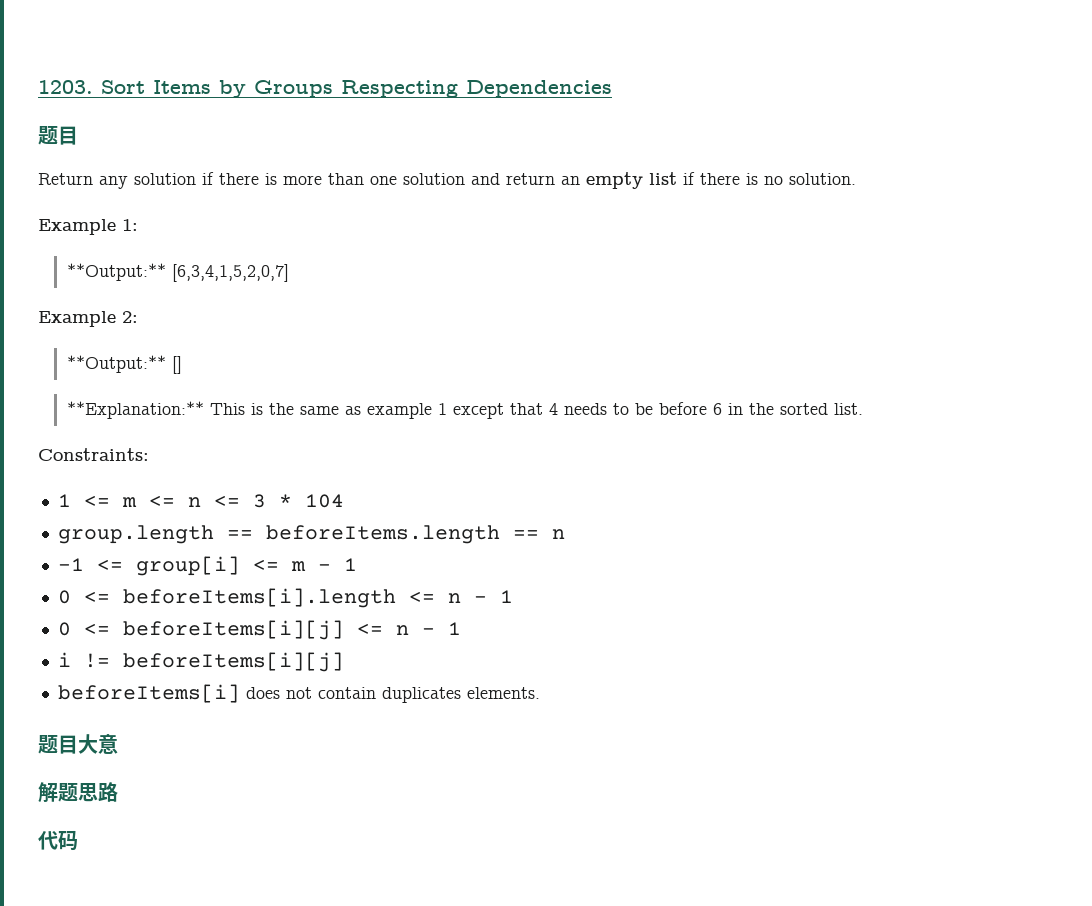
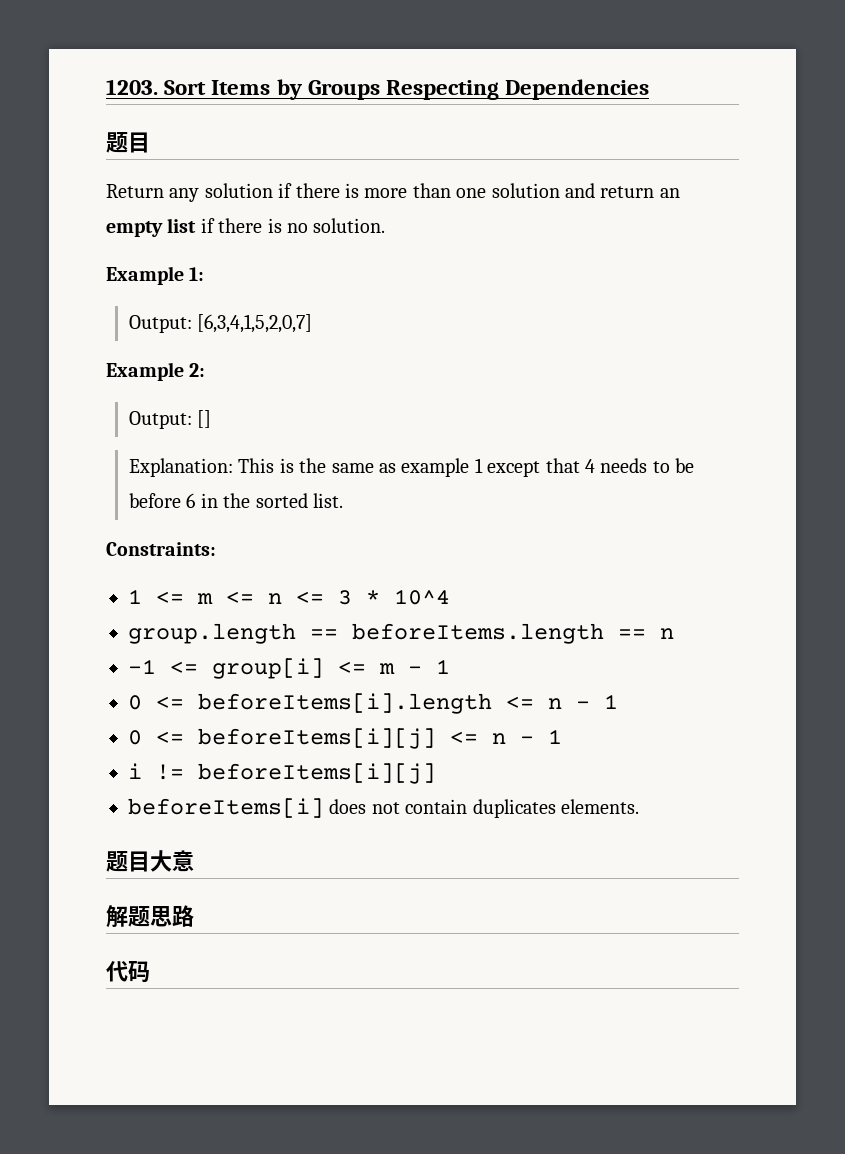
[66,263,166,281] **Output:** -> [129,315,193,333] Output:
[66,355,166,373] **Output:** -> [129,411,193,429] Output:
[66,401,204,419] **Explanation:** -> [129,458,234,477] Explanation:
[304,494,344,508] 104 -> [394,589,450,605] 10^4

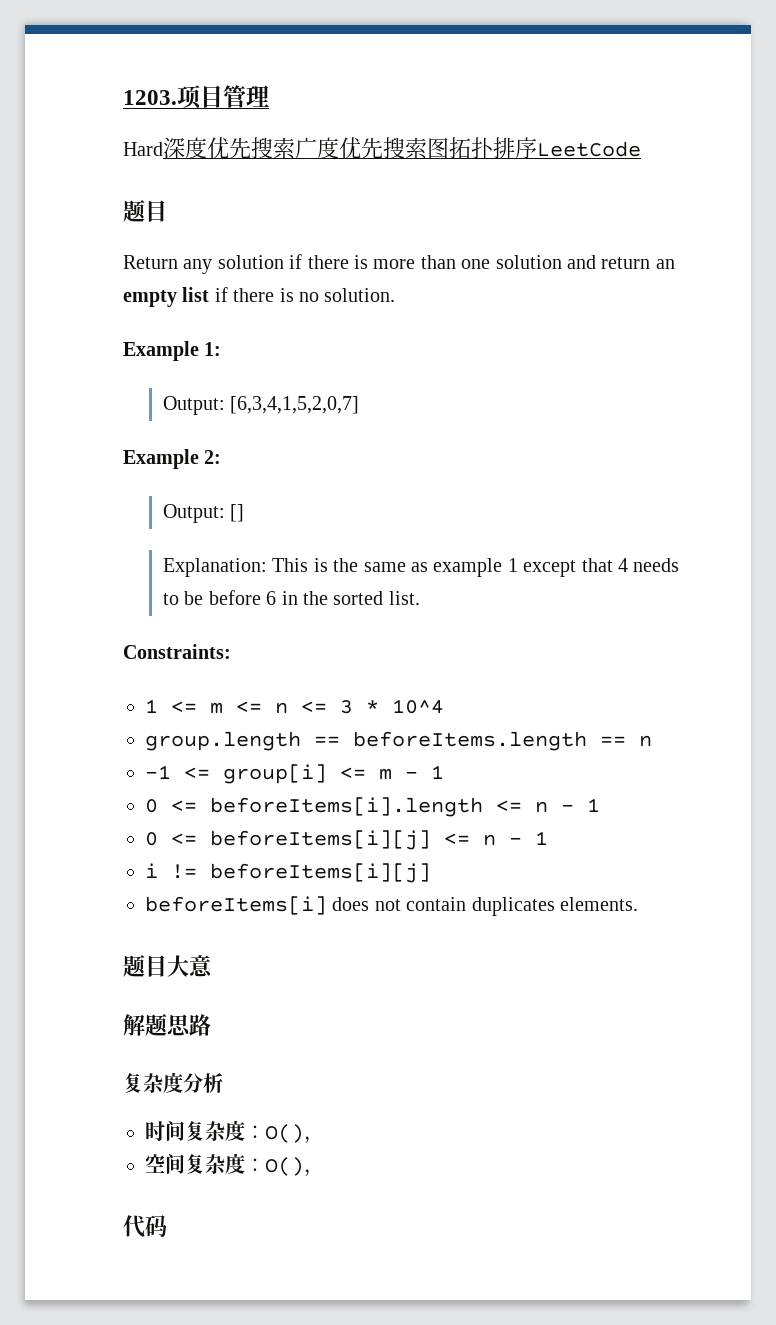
[164,79,650,100] Sort Items by Groups Respecting Dependencies -> [177,85,269,109] [123,137,641,159] 项目管理 // Hard深度优先搜索广度优先搜索图拓扑排序LeetCode
(194, 916) none -> [123,1072,223,1093] [145,1120,324,1144] [145,1153,324,1177] // 复杂度分析 // 时间复杂度：O()， // 空间复杂度：O()，

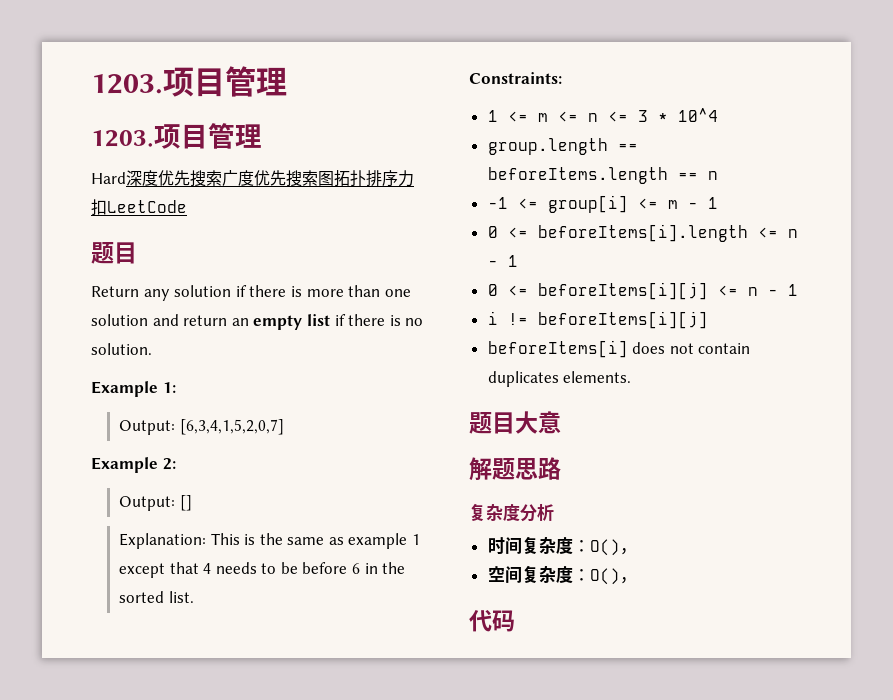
[123,85,269,109] 1203.项目管理 -> [91,66,287,97] [91,123,262,149] 1203.项目管理 // 1203.项目管理
(537, 148) none -> [398,170,414,187] [91,199,107,216] 力扣

